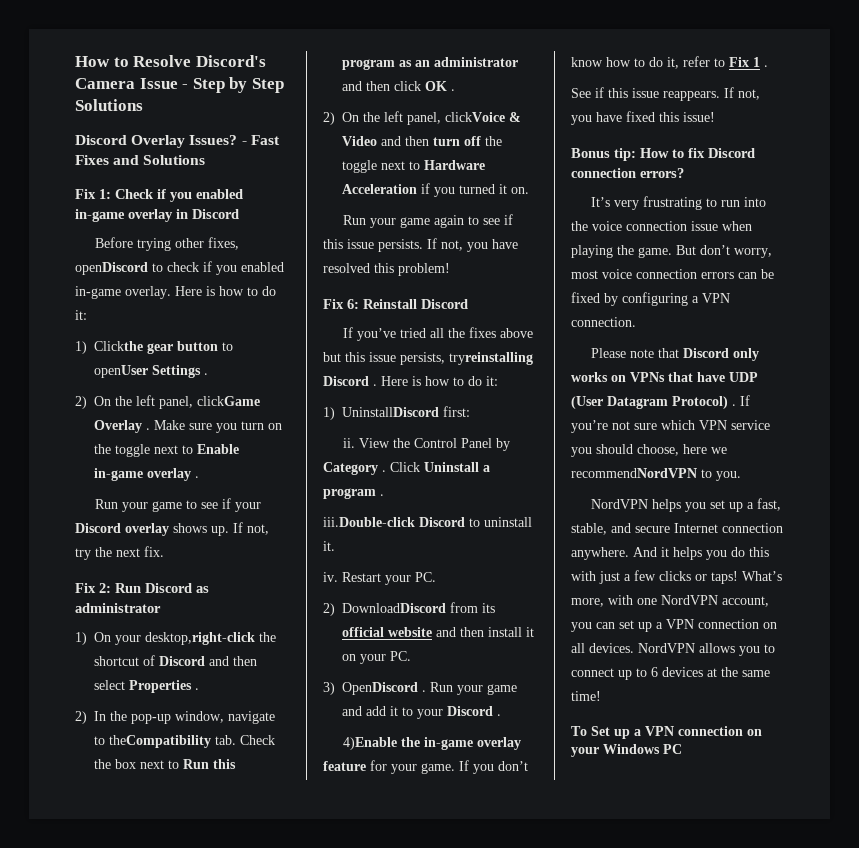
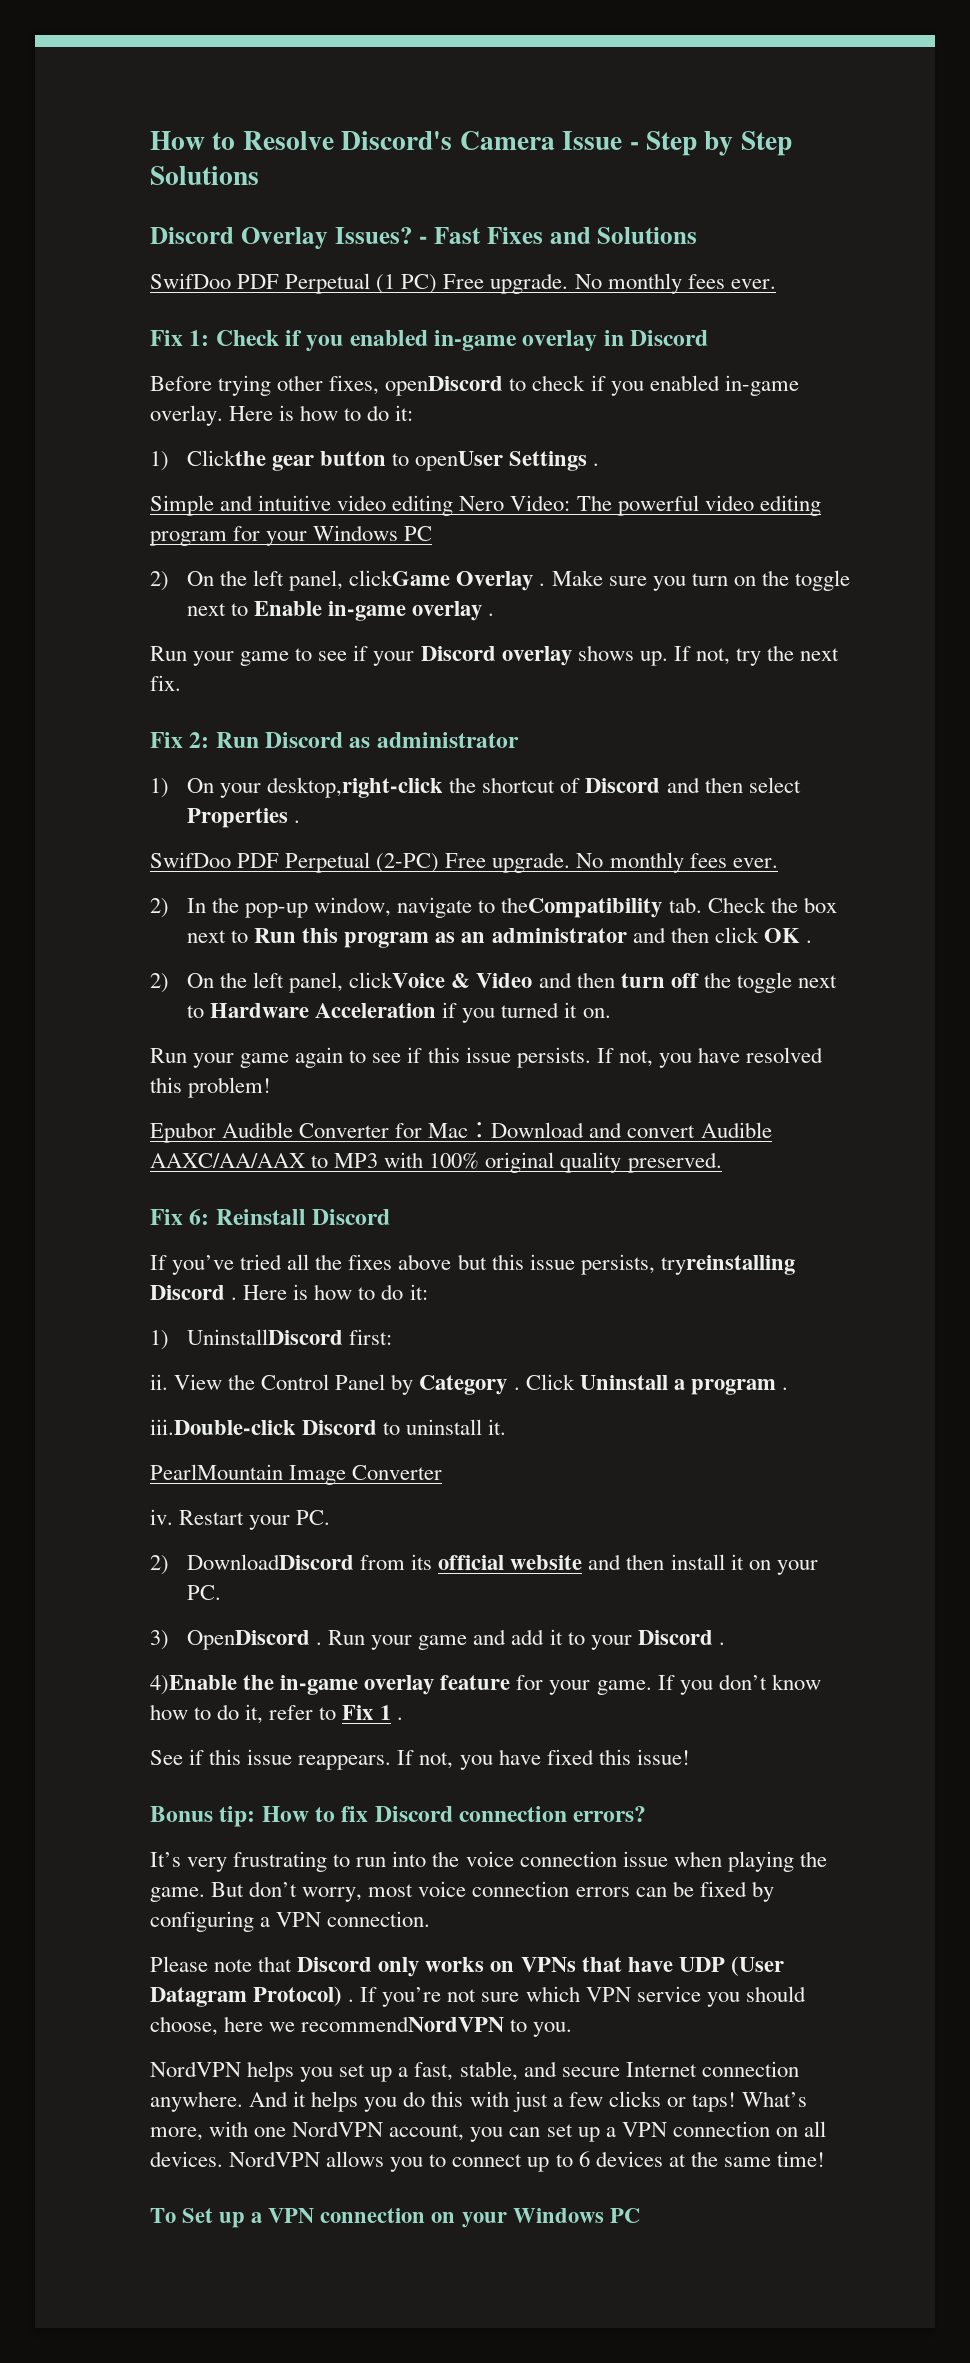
(206, 160) none -> [150,273,776,294] // SwifDoo PDF Perpetual (1 PC) Free upgrade. No monthly fees ever.
(209, 374) none -> [150,495,821,516] [150,525,433,546] // Simple and intuitive video editing Nero Video: The powerful video editing program for your Windows PC
(200, 689) none -> [150,852,778,873] // SwifDoo PDF Perpetual (2-PC) Free upgrade. No monthly fees ever.
(450, 269) none -> [150,1122,772,1143] [150,1152,722,1173] // Epubor Audible Converter for Mac：Download and convert Audible AAXC/AA/AAX to MP3 with 100% original quality preserved.
(335, 546) none -> [150,1464,443,1485] // PearlMountain Image Converter

